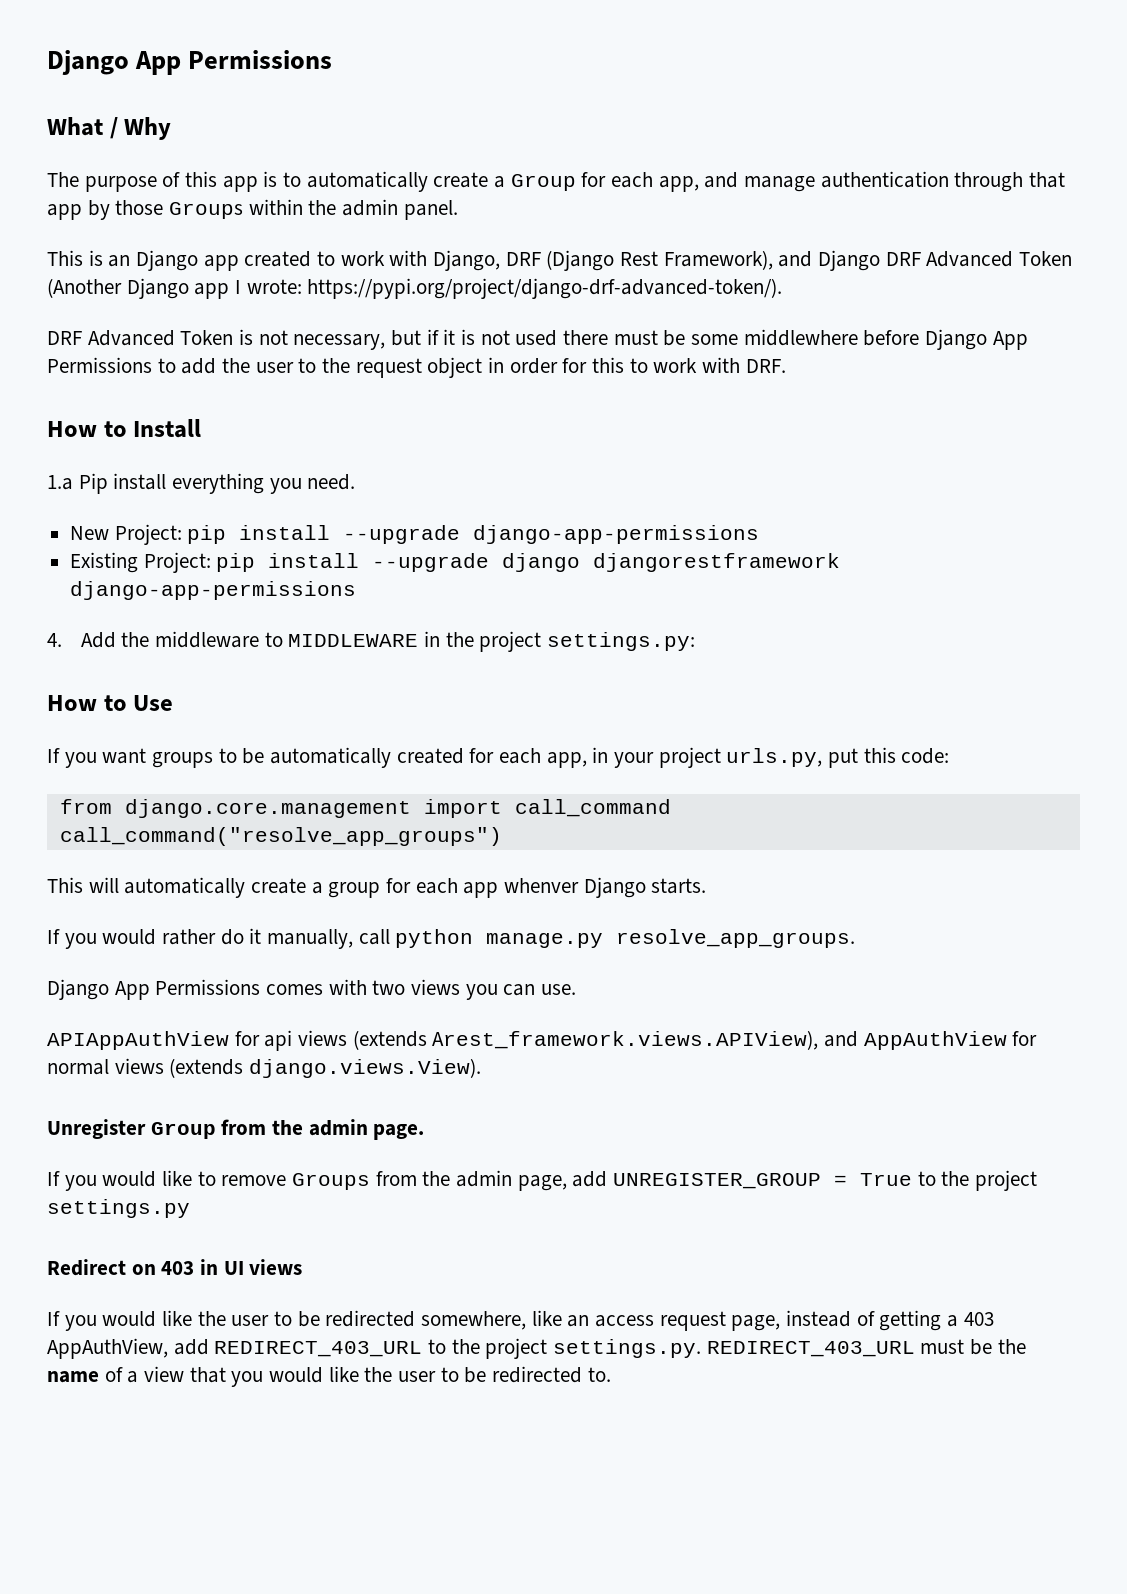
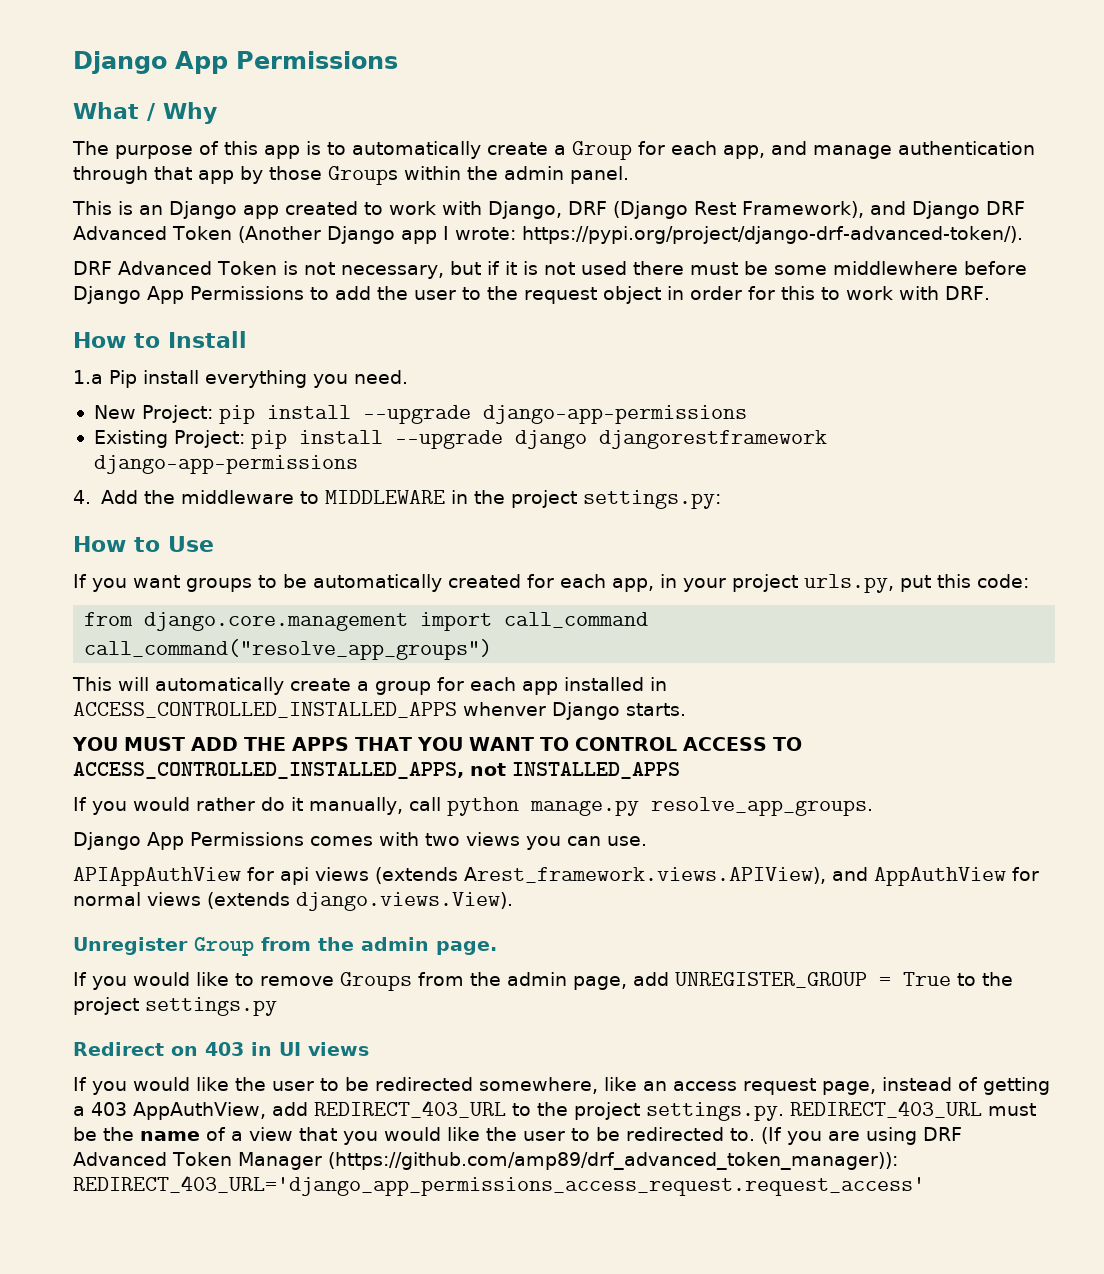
(499, 890) none -> [564,677,667,691] [73,702,457,718] installed in ACCESS_CONTROLLED_INSTALLED_APPS
(707, 886) none -> [72,737,802,751] [73,762,680,779] // YOU MUST ADD THE APPS THAT YOU WANT TO CONTROL ACCESS TO ACCESS_CONTROLLED_INSTALLED_APPS, not INSTALLED_APPS
(611, 1374) none -> [760,1127,962,1145] [73,1152,898,1170] [73,1175,925,1196] (If you are using DRF Advanced Token Manager (https://github.com/amp89/drf_advanced_token_manager)): REDIRECT_403_URL='django_app_permissions_access_request.request_access'

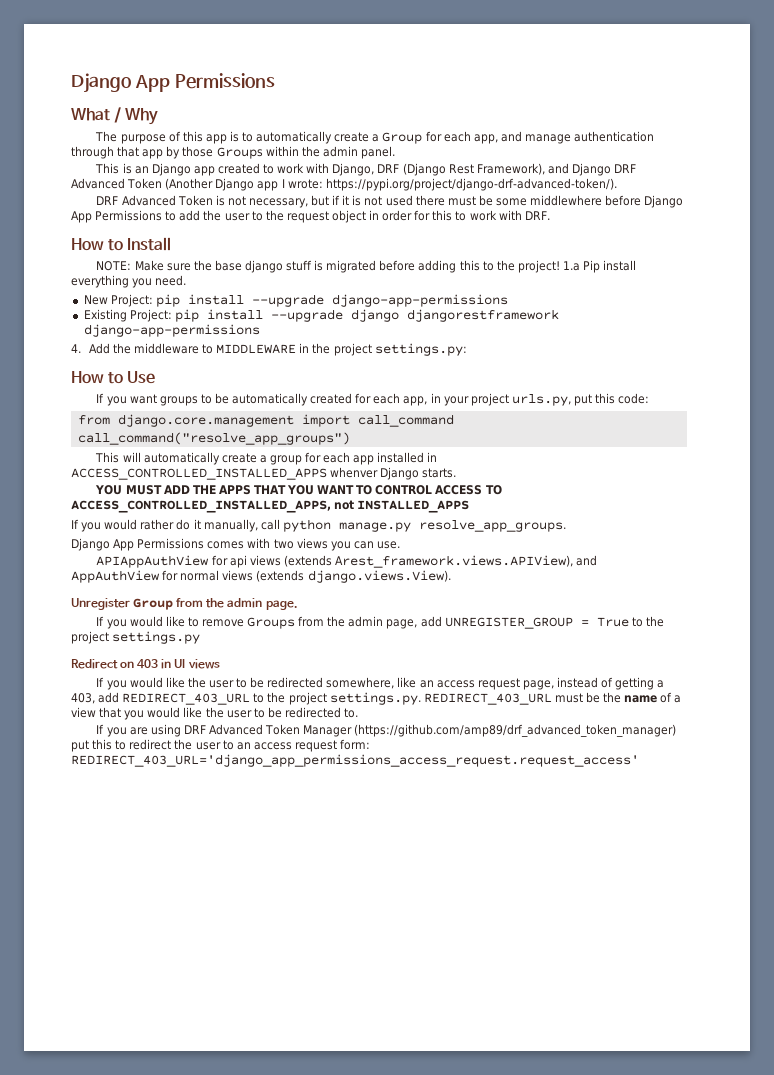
(247, 339) none -> [96,260,560,273] NOTE: Make sure the base django stuff is migrated before adding this to the project!
[91,1102,266,1120] 403 AppAuthView, -> [71,693,95,704] 403,
[760,1127,782,1144] (If -> [96,724,105,734] // If
[327,1152,898,1170] (https://github.com/amp89/drf_advanced_token_manager)): -> [354,724,677,737] [71,739,371,752] (https://github.com/amp89/drf_advanced_token_manager) put this to redirect the user to an access request form:

